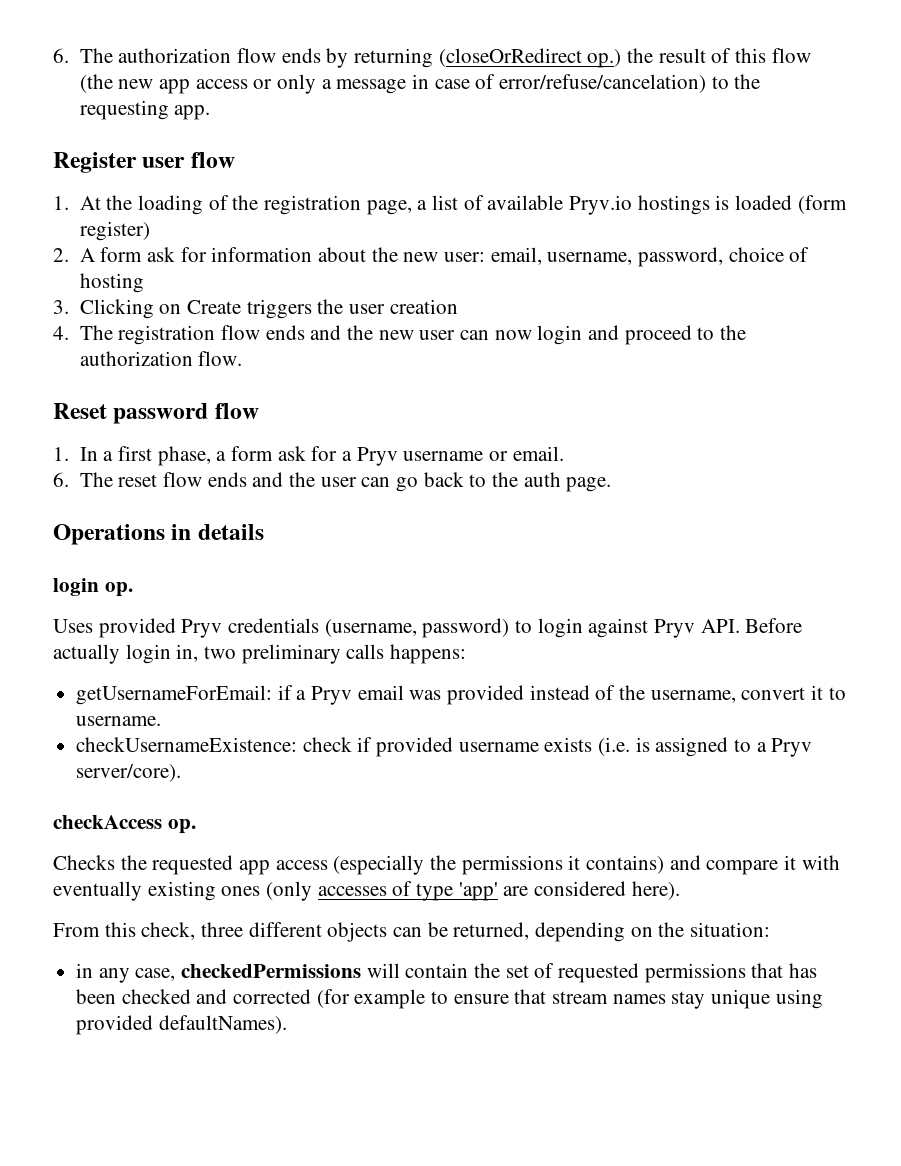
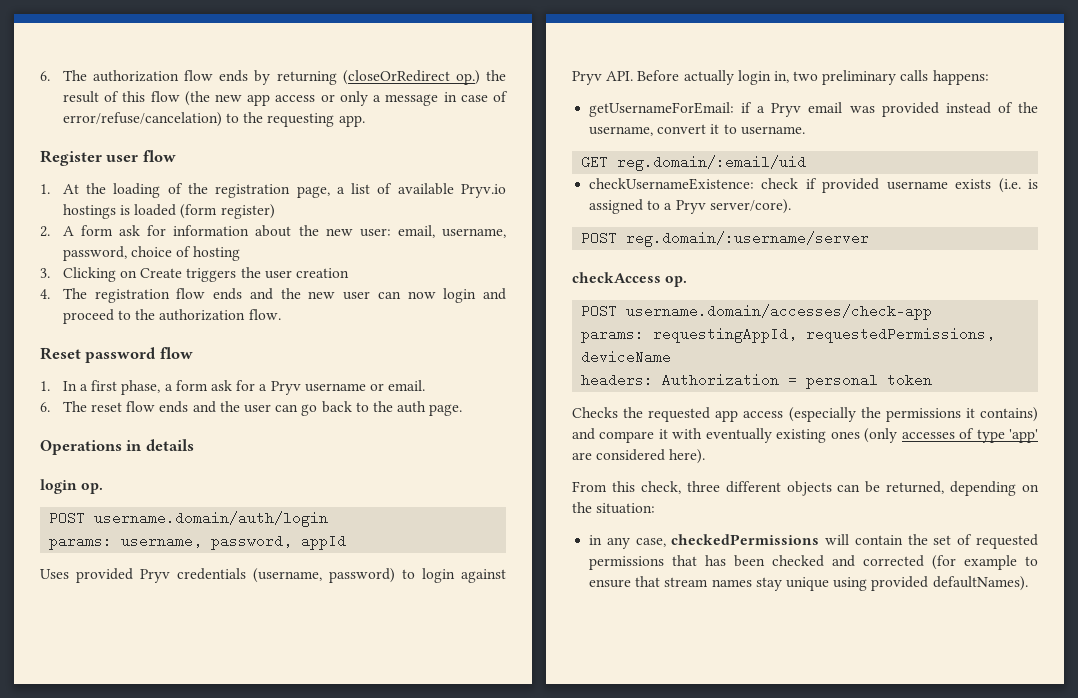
(133, 589) none -> [49,511,329,527] [49,534,347,550] // POST username.domain/auth/login // params: username, password, appId
(162, 721) none -> [581,155,807,171] // GET reg.domain/:email/uid
(182, 773) none -> [581,231,870,247] // POST reg.domain/:username/server
(196, 826) none -> [581,304,933,320] [581,327,996,343] [581,350,672,364] [581,373,933,389] // POST username.domain/accesses/check-app // params: requestingAppId, requestedPermissions, deviceName // headers: Authorization = personal token

